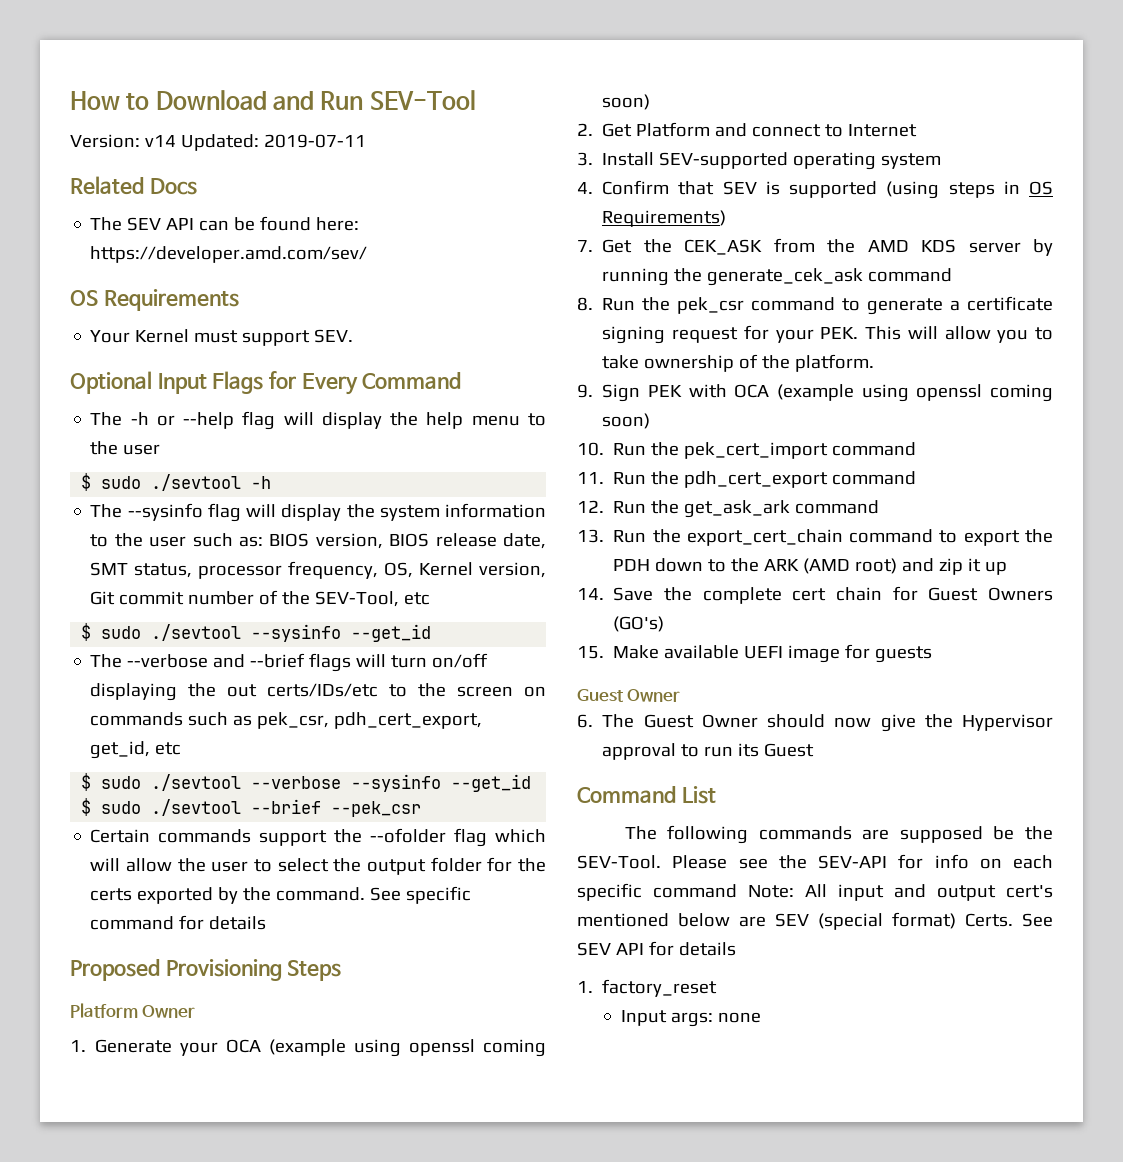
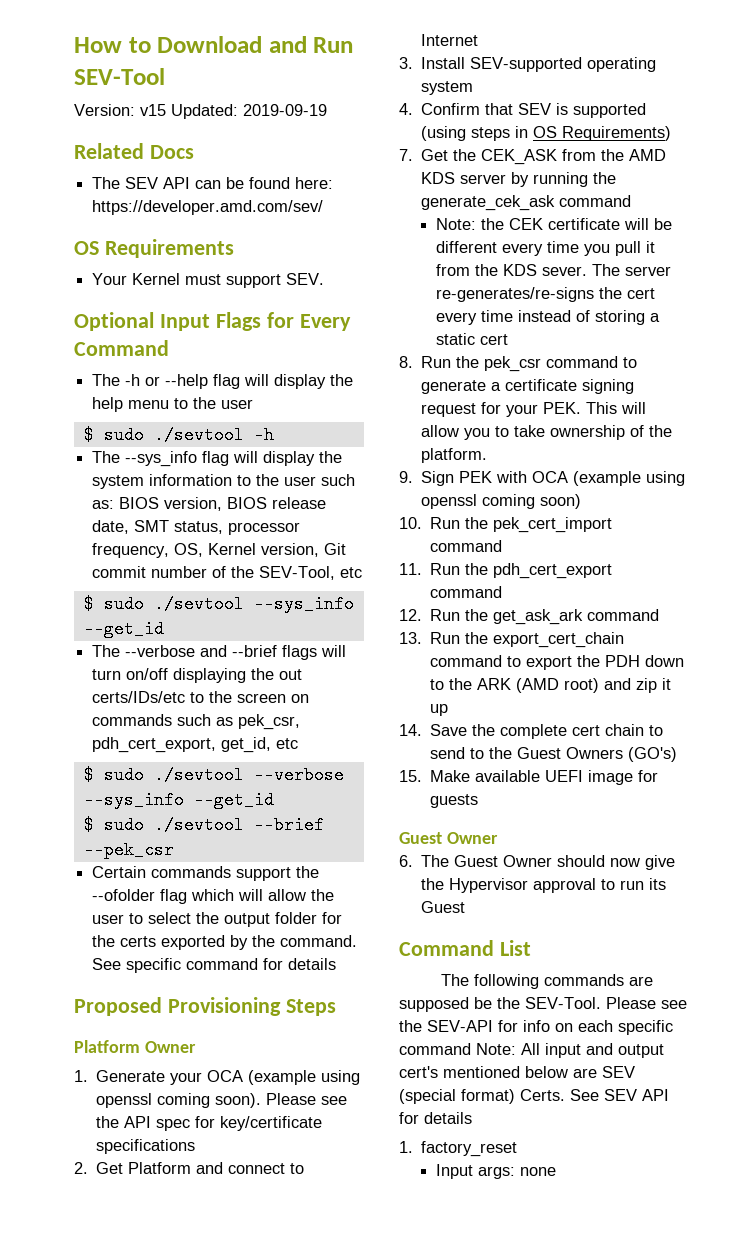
[144,134,366,151] v14 Updated: 2019-07-11 -> [140,104,327,119] v15 Updated: 2019-09-19
[127,503,203,521] --sysinfo -> [125,451,198,467] --sys_info
[251,624,342,642] --sysinfo -> [253,595,354,613] --sys_info
[351,774,442,792] --sysinfo -> [83,791,184,809] --sys_info
[602,94,651,110] soon) -> [215,1093,348,1108] [96,1116,323,1131] [96,1139,196,1154] soon). Please see the API spec for key/certificate specifications
(953, 275) none -> [435,218,672,230] [435,241,655,256] [435,264,671,276] [435,287,655,302] [435,310,660,325] [435,333,508,345] // Note: the CEK certificate will be different every time you pull it from the KDS sever. The server re-generates/re-signs the cert every time instead of storing a static cert
[892,586,918,601] for -> [649,725,664,736] [430,747,513,759] to send to the

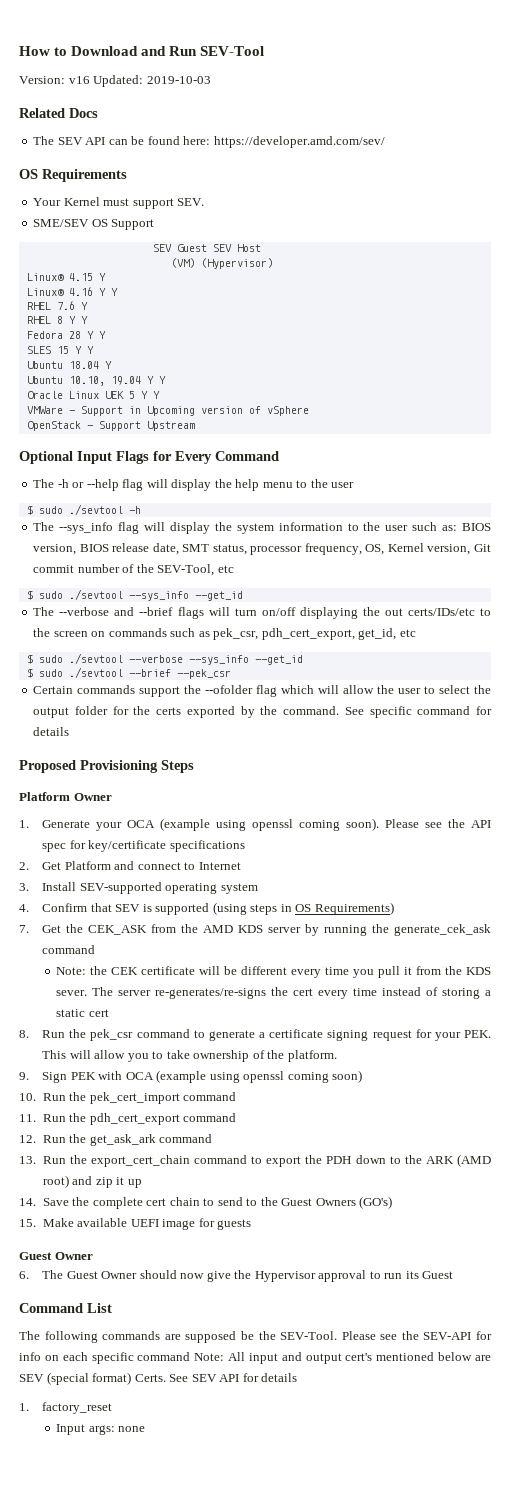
[140,104,327,119] v15 Updated: 2019-09-19 -> [68,75,211,87] v16 Updated: 2019-10-03
(325, 279) none -> [33,219,155,230] [152,244,261,252] [170,258,273,269] [26,273,106,281] [26,287,118,296] [26,301,88,310] [26,316,88,324] [26,331,106,339] [26,346,94,354] [26,361,112,369] [26,376,166,386] [26,391,160,399] [26,406,309,416] [26,421,195,431] // SME/SEV OS Support // SEV Guest SEV Host // (VM) (Hypervisor) // Linux® 4.15 Y // Linux® 4.16 Y Y // RHEL 7.6 Y // RHEL 8 Y Y // Fedora 28 Y Y // SLES 15 Y Y // Ubuntu 18.04 Y // Ubuntu 10.10, 19.04 Y Y // Oracle Linux UEK 5 Y Y // VMWare - Support in Upcoming version of vSphere // OpenStack - Support Upstream

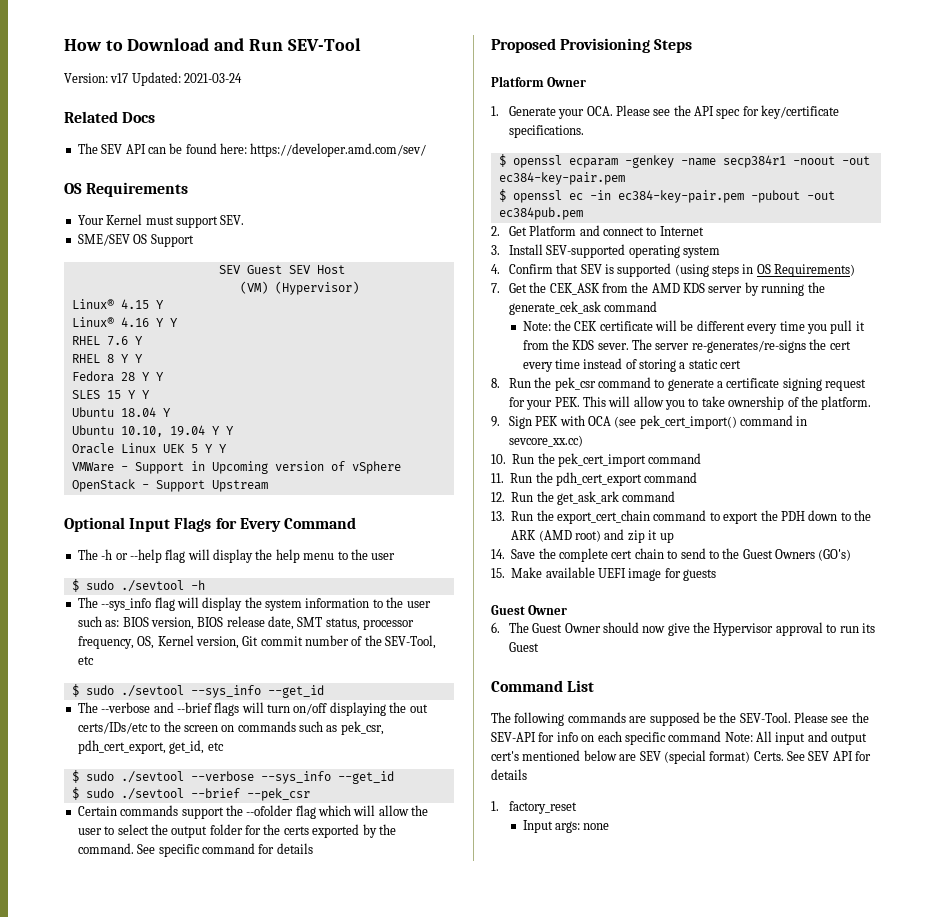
[68,75,211,87] v16 Updated: 2019-10-03 -> [110,72,243,86] v17 Updated: 2021-03-24
[127,818,380,831] OCA (example using openssl coming soon). -> [586,106,613,116] OCA.
[169,840,245,852] specifications -> [508,125,584,138] [498,154,870,168] [498,172,625,185] [498,189,835,203] [498,207,583,220] specifications. // $ openssl ecparam -genkey -name secp384r1 -noout -out ec384-key-pair.pem // $ openssl ec -in ec384-key-pair.pem -pubout -out ec384pub.pem
[156,1070,363,1083] (example using openssl coming soon) -> [614,415,808,429] [508,435,583,447] (see pek_cert_import() command in sevcore_xx.cc)

